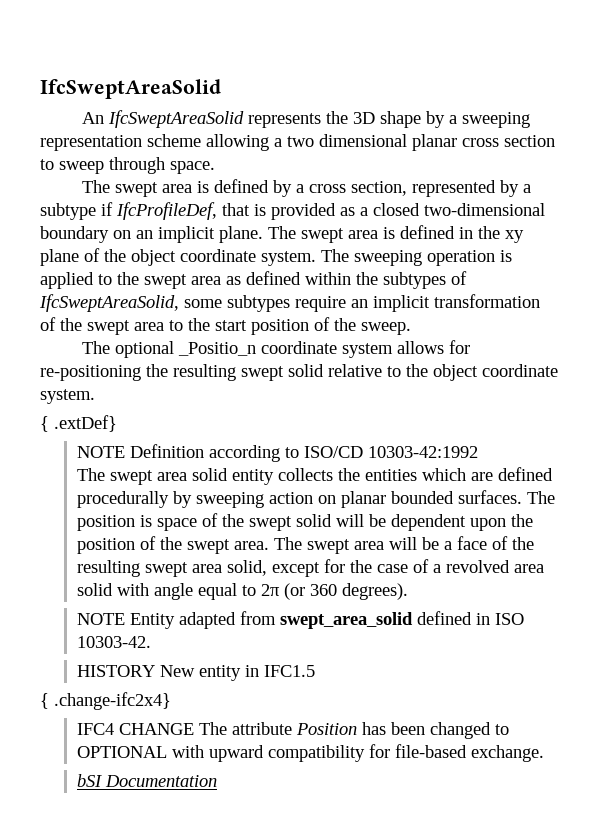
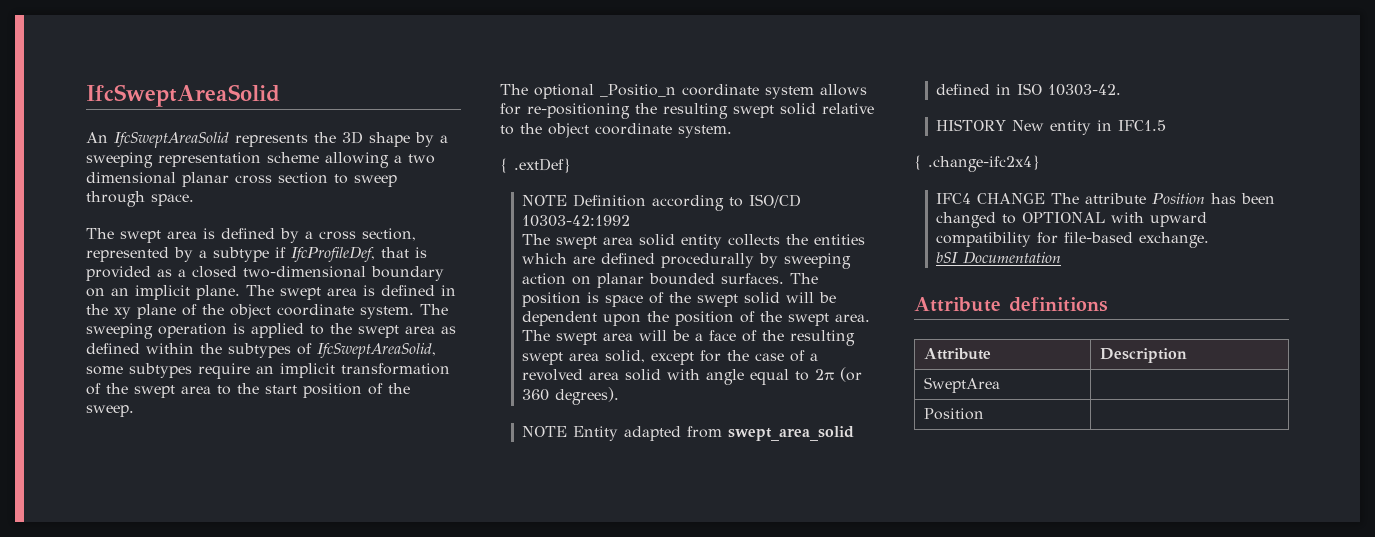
(217, 781) none -> [914,297,1108,312] [923,348,991,360] [1099,348,1187,363] [923,377,1000,393] [923,408,984,420] // Attribute definitions // Attribute | Description // SweptArea | // Position |

